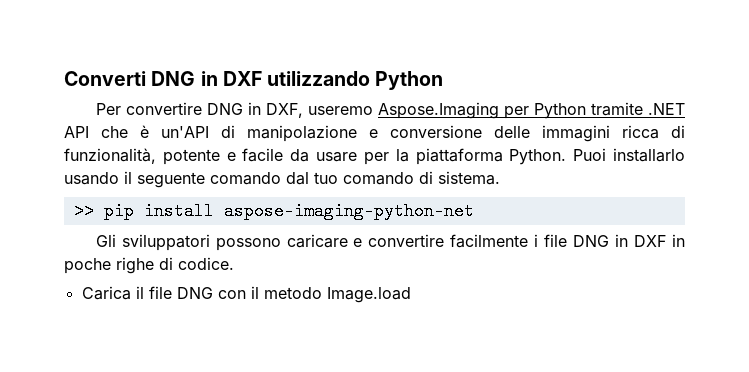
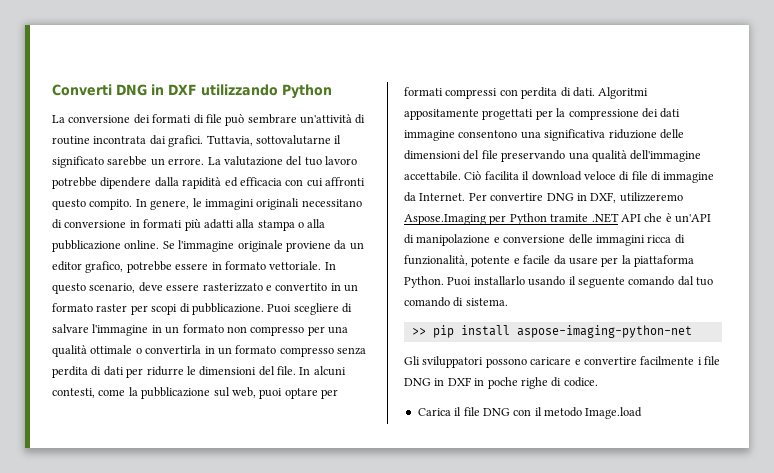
(444, 80) none -> [52,114,366,126] [52,135,342,147] [52,156,357,168] [52,177,365,189] [52,198,362,210] [52,218,326,231] [52,240,364,252] [52,261,336,273] [52,282,358,294] [52,303,352,315] [52,324,348,336] [52,345,366,357] [52,366,346,378] [52,387,338,399] [404,87,649,99] [404,108,681,120] [404,129,684,141] [404,150,702,162] [404,171,715,183] [404,192,466,202] La conversione dei formati di file può sembrare un'attività di routine incontrata dai grafici. Tuttavia, sottovalutarne il significato sarebbe un errore. La valutazione del tuo lavoro potrebbe dipendere dalla rapidità ed efficacia con cui affronti questo compito. In genere, le immagini originali necessitano di conversione in formati più adatti alla stampa o alla pubblicazione online. Se l'immagine originale proviene da un editor grafico, potrebbe essere in formato vettoriale. In questo scenario, deve essere rasterizzato e convertito in un formato raster per scopi di pubblicazione. Puoi scegliere di salvare l'immagine in un formato non compresso per una qualità ottimale o convertirla in un formato compresso senza perdita di dati per ridurre le dimensioni del file. In alcuni contesti, come la pubblicazione sul web, puoi optare per formati compressi con perdita di dati. Algoritmi appositamente progettati per la compressione dei dati immagine consentono una significativa riduzione delle dimensioni del file preservando una qualità dell'immagine accettabile. Ciò facilita il download veloce di file di immagine da Internet.
[307,106,373,115] useremo -> [619,192,683,202] utilizzeremo

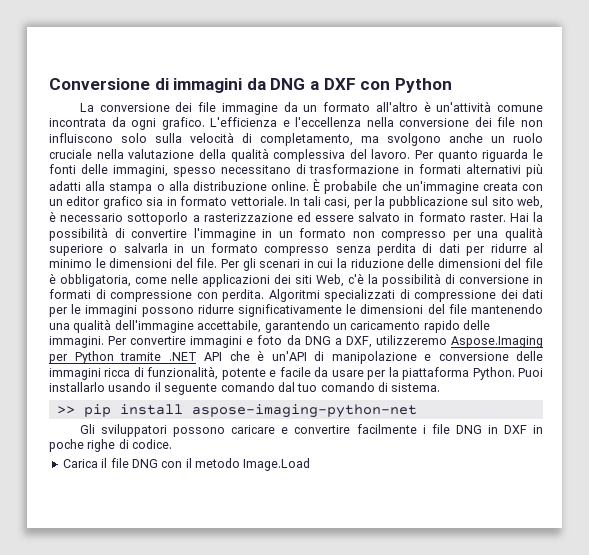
[52,84,332,99] [52,114,366,126] [52,135,342,147] [52,156,357,168] [52,177,365,189] [52,198,300,210] Converti DNG in DXF utilizzando Python // La conversione dei formati di file può sembrare un'attività di routine incontrata dai grafici. Tuttavia, sottovalutarne il significato sarebbe un errore. La valutazione del tuo lavoro potrebbe dipendere dalla rapidità ed efficacia con cui affronti questo compito. In genere, le immagini originali -> [49,78,452,93] [79,101,544,115] [49,117,543,130] [49,132,543,146] [49,148,543,162] [49,164,216,177] Conversione di immagini da DNG a DXF con Python // La conversione dei file immagine da un formato all'altro è un'attività comune incontrata da ogni grafico. L'efficienza e l'eccellenza nella conversione dei file non influiscono solo sulla velocità di completamento, ma svolgono anche un ruolo cruciale nella valutazione della qualità complessiva del lavoro. Per quanto riguarda le fonti delle immagini, spesso
[64,219,183,228] conversione in formati -> [309,164,522,174] trasformazione in formati alternativi
[52,240,364,252] [52,261,336,273] [52,282,358,294] [52,303,352,315] [52,324,89,333] pubblicazione online. Se l'immagine originale proviene da un editor grafico, potrebbe essere in formato vettoriale. In questo scenario, deve essere rasterizzato e convertito in un formato raster per scopi di pubblicazione. Puoi scegliere di salvare -> [192,179,544,194] [49,196,543,209] [49,211,544,225] [49,227,188,241] distribuzione online. È probabile che un'immagine creata con un editor grafico sia in formato vettoriale. In tali casi, per la pubblicazione sul sito web, è necessario sottoporlo a rasterizzazione ed essere salvato in formato raster. Hai la possibilità di convertire
[90,345,202,354] ottimale o convertirla -> [49,243,168,256] superiore o salvarla
(184, 371) none -> [532,243,543,253] [49,259,92,268] al minimo
[299,366,346,376] [52,387,338,399] [404,87,649,99] [404,108,681,120] [404,129,606,141] In alcuni contesti, come la pubblicazione sul web, puoi optare per formati compressi con perdita di dati. Algoritmi appositamente progettati per la compressione dei dati immagine consentono una significativa -> [221,258,347,271] Per gli scenari in cui la
[501,150,702,162] [404,171,715,183] [404,192,587,202] preservando una qualità dell'immagine accettabile. Ciò facilita il download veloce di file di immagine da Internet. Per convertire DNG in -> [49,273,543,287] [49,289,543,302] [49,304,543,317] [49,319,490,333] [49,335,342,348] è obbligatoria, come nelle applicazioni dei siti Web, c'è la possibilità di conversione in formati di compressione con perdita. Algoritmi specializzati di compressione dei dati per le immagini possono ridurre significativamente le dimensioni del file mantenendo una qualità dell'immagine accettabile, garantendo un caricamento rapido delle immagini. Per convertire immagini e foto da DNG a
[585,407,643,419] Image.load -> [243,458,311,471] Image.Load

